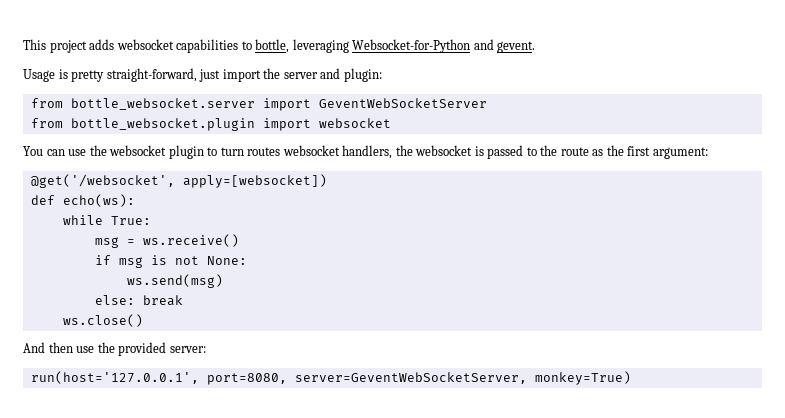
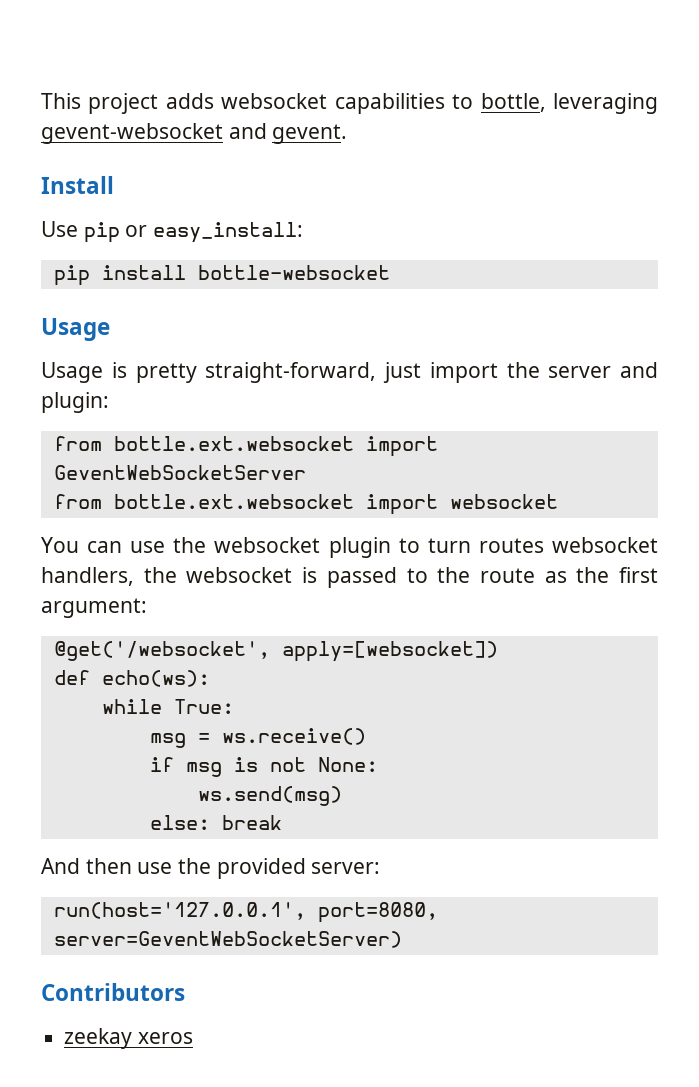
[352,39,471,53] Websocket-for-Python -> [41,123,223,144] gevent-websocket
(536, 47) none -> [41,176,114,194] [41,221,304,243] [53,265,390,286] [41,318,110,341] // Install // Use pip or easy_install: // pip install bottle-websocket // Usage
[70,98,255,110] bottle_websocket.server -> [113,436,354,451] bottle.ext.websocket
[70,118,255,131] bottle_websocket.plugin -> [113,494,354,509] bottle.ext.websocket
[62,314,143,327] // ws.close() -> (282, 822) none
[294,371,631,385] server=GeventWebSocketServer, monkey=True) -> [53,931,402,948] [41,983,185,1001] [64,1028,193,1049] server=GeventWebSocketServer) // Contributors // zeekay xeros

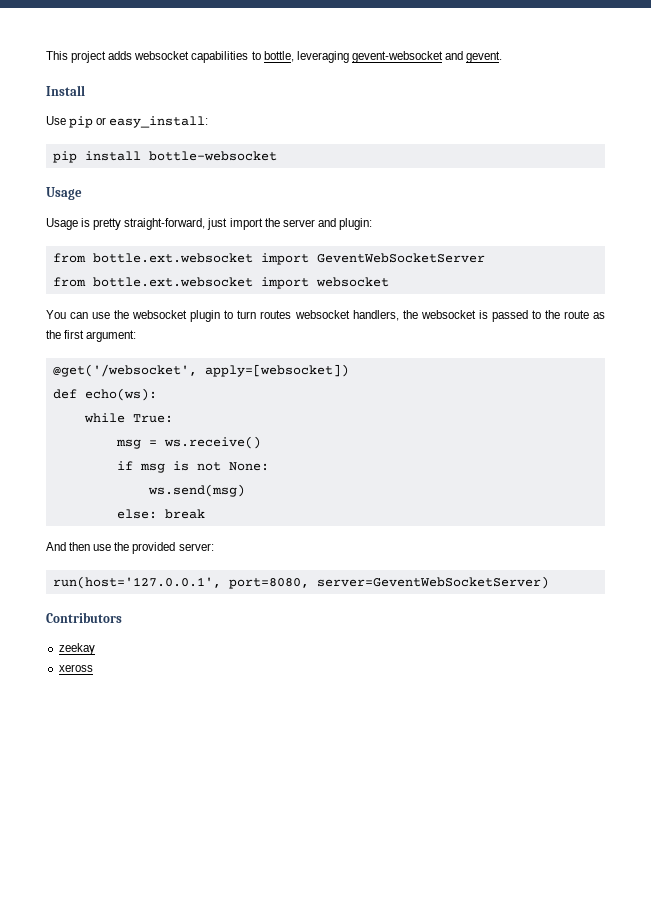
[137,1032,193,1044] xeros -> [58,664,93,672] // xeross

